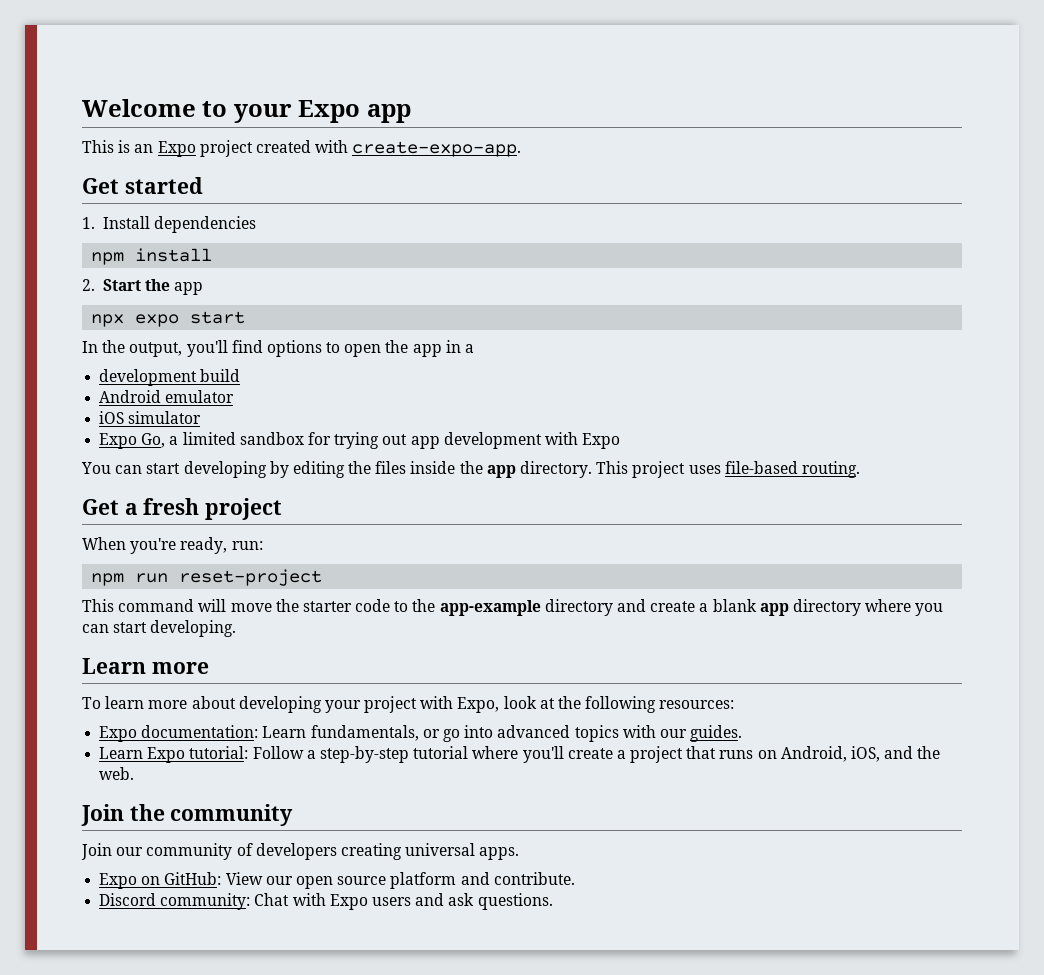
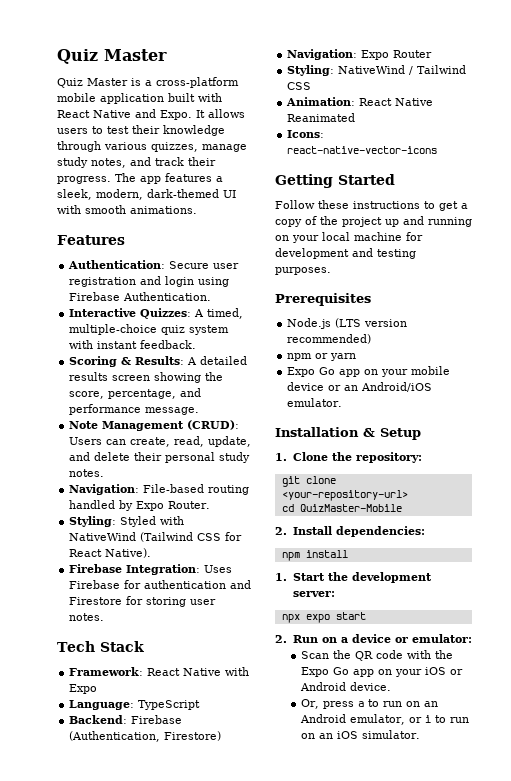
[82,99,411,123] [82,140,522,157] [82,177,203,194] [82,216,256,233] Welcome to your Expo app // This is an Expo project created with create-expo-app. // Get started // 1. Install dependencies -> [57,49,167,64] [57,77,239,88] [57,93,222,104] [57,109,245,120] [57,125,225,136] [57,141,247,152] [57,157,216,168] [57,173,223,184] [57,189,236,200] [57,205,197,214] [57,235,125,245] [68,260,240,269] [69,276,230,287] [69,292,212,301] [69,308,244,319] [69,324,230,335] [69,340,197,349] [69,356,248,367] [69,372,224,383] [69,388,202,399] [69,404,200,415] [69,420,240,431] [69,436,252,447] [69,452,251,463] [69,469,105,477] [69,484,250,495] [69,500,211,511] [69,516,185,527] [69,532,243,542] [69,548,152,558] [69,564,233,575] [69,580,252,589] [69,596,217,607] [69,613,105,621] [57,641,144,652] [69,667,250,676] [69,684,98,694] [69,700,201,710] [69,715,183,724] [69,731,222,742] [287,49,433,60] [287,65,467,76] [287,82,312,90] [286,97,434,106] [287,113,356,122] [287,130,325,138] [287,146,438,154] [275,174,395,188] [275,200,468,211] [275,216,472,227] [275,232,423,243] [275,248,416,259] [275,267,331,275] [275,293,371,306] [287,318,408,329] [287,334,372,344] [287,353,357,361] [287,366,451,377] [287,382,433,392] [287,398,343,407] [275,427,421,440] [275,452,422,463] [281,476,336,487] [281,490,408,501] [281,504,402,512] [275,526,425,537] Quiz Master // Quiz Master is a cross-platform mobile application built with React Native and Expo. It allows users to test their knowledge through various quizzes, manage study notes, and track their progress. The app features a sleek, modern, dark-themed UI with smooth animations. // Features // Authentication: Secure user registration and login using Firebase Authentication. // Interactive Quizzes: A timed, multiple-choice quiz system with instant feedback. // Scoring & Results: A detailed results screen showing the score, percentage, and performance message. // Note Management (CRUD): Users can create, read, update, and delete their personal study notes. // Navigation: File-based routing handled by Expo Router. // Styling: Styled with NativeWind (Tailwind CSS for React Native). // Firebase Integration: Uses Firebase for authentication and Firestore for storing user notes. // Tech Stack // Framework: React Native with Expo // Language: TypeScript // Backend: Firebase (Authentication, Firestore) // Navigation: Expo Router // Styling: NativeWind / Tailwind CSS // Animation: React Native Reanimated // Icons: react-native-vector-icons // Getting Started // Follow these instructions to get a copy of the project up and running on your local machine for development and testing purposes. // Prerequisites // Node.js (LTS version recommended) // npm or yarn // Expo Go app on your mobile device or an Android/iOS emulator. // Installation & Setup // 1. Clone the repository: // git clone <your-repository-url> // cd QuizMaster-Mobile // 2. Install dependencies:
[82,279,95,291] 2. -> [275,573,287,581] 1.
[174,282,204,295] app -> [351,572,432,583] [292,591,335,597] development server:
[82,340,475,357] [99,369,241,386] [99,390,235,403] [99,411,202,424] [99,432,621,449] [81,461,860,478] [82,498,283,520] [82,537,263,554] [91,569,323,586] [82,599,944,616] [82,620,237,637] [82,658,209,674] [82,696,735,713] [99,725,743,742] [99,746,941,763] [99,767,135,780] [81,804,294,826] [81,843,520,860] [99,872,575,889] [99,893,553,910] In the output, you'll find options to open the app in a // development build // Android emulator // iOS simulator // Expo Go, a limited sandbox for trying out app development with Expo // You can start developing by editing the files inside the app directory. This project uses file-based routing. // Get a fresh project // When you're ready, run: // npm run reset-project // This command will move the starter code to the app-example directory and create a blank app directory where you can start developing. // Learn more // To learn more about developing your project with Expo, look at the following resources: // Expo documentation: Learn fundamentals, or go into advanced topics with our guides. // Learn Expo tutorial: Follow a step-by-step tutorial where you'll create a project that runs on Android, iOS, and the web. // Join the community // Join our community of developers creating universal apps. // Expo on GitHub: View our open source platform and contribute. // Discord community: Chat with Expo users and ask questions. -> [275,634,472,643] [300,650,453,661] [300,667,463,677] [299,682,391,691] [300,699,438,709] [299,714,469,725] [300,730,420,739] 2. Run on a device or emulator: // Scan the QR code with the Expo Go app on your iOS or Android device. // Or, press a to run on an Android emulator, or i to run on an iOS simulator.

